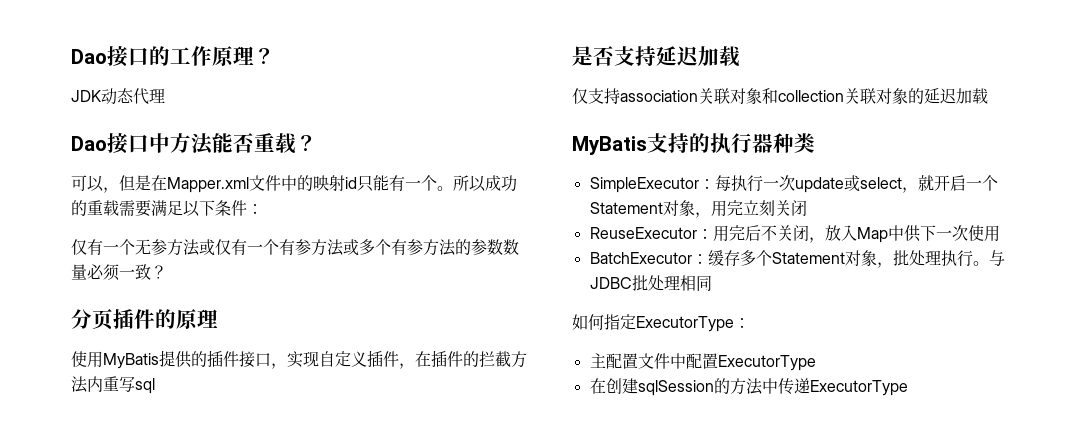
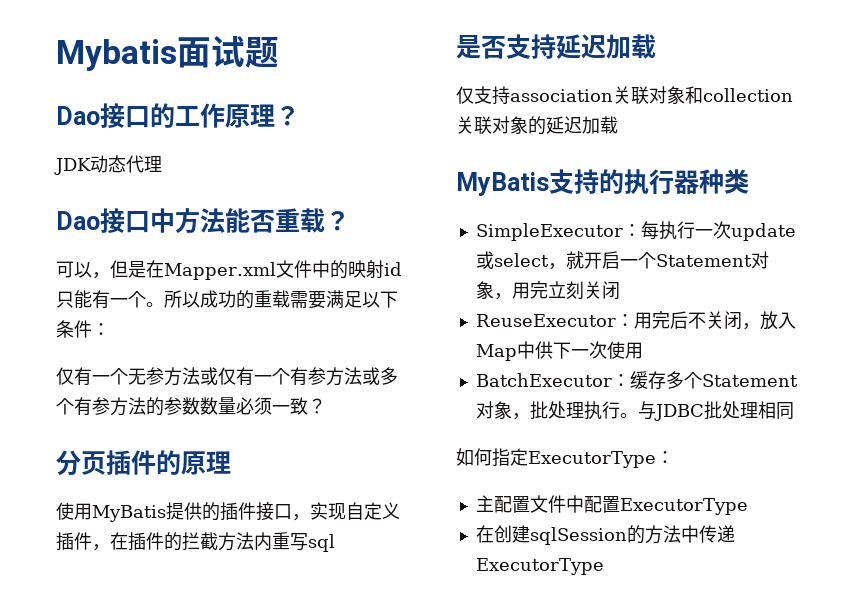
(71, 56) none -> [56,36,279,71] Mybatis面试题 //

